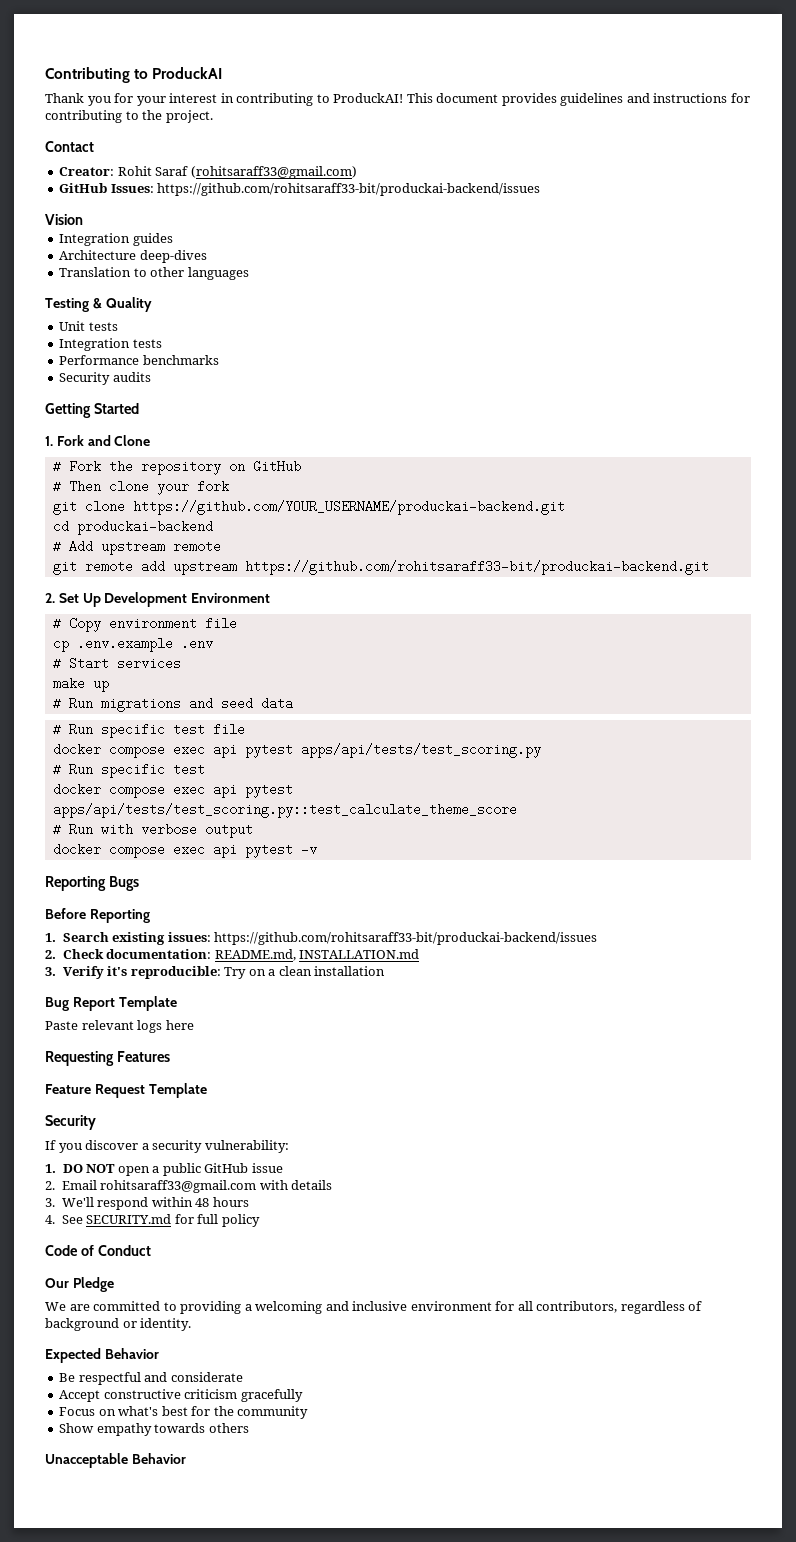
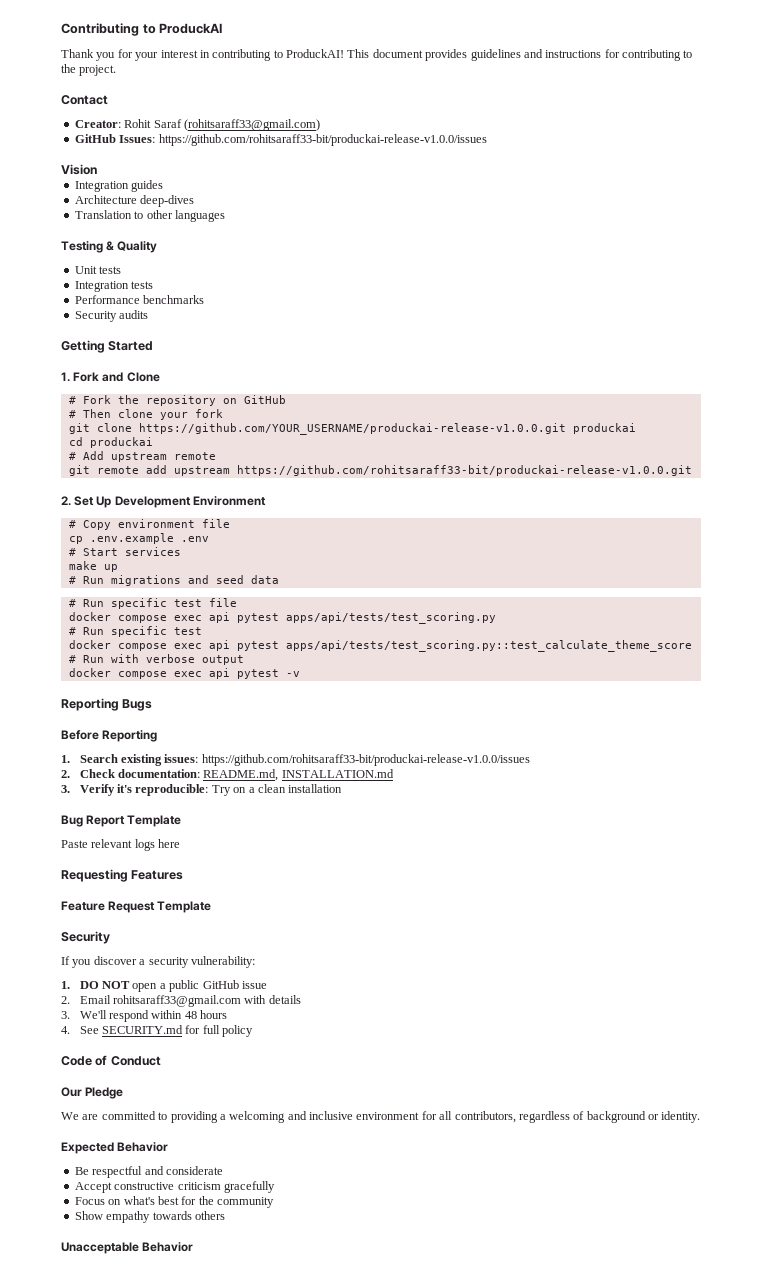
[157,183,541,196] https://github.com/rohitsaraff33-bit/produckai-backend/issues -> [158,134,487,146] https://github.com/rohitsaraff33-bit/produckai-release-v1.0.0/issues
[132,500,565,515] https://github.com/YOUR_USERNAME/produckai-backend.git -> [138,423,636,435] https://github.com/YOUR_USERNAME/produckai-release-v1.0.0.git produckai
[76,520,213,535] produckai-backend -> [89,437,153,448] produckai
[244,560,709,575] https://github.com/rohitsaraff33-bit/produckai-backend.git -> [236,465,692,476] https://github.com/rohitsaraff33-bit/produckai-release-v1.0.0.git
[214,932,598,945] https://github.com/rohitsaraff33-bit/produckai-backend/issues -> [201,754,530,766] https://github.com/rohitsaraff33-bit/produckai-release-v1.0.0/issues

